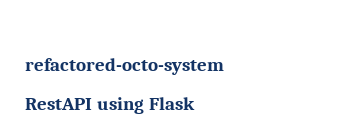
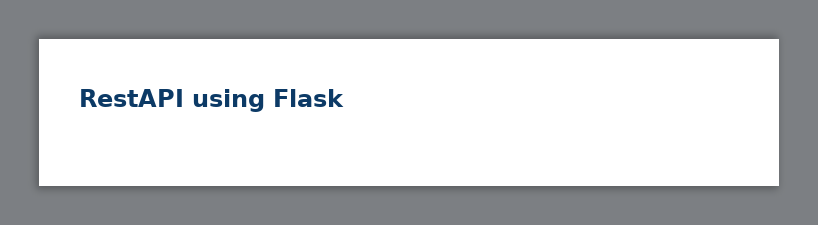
[25,58,224,75] refactored-octo-system // -> (79, 98) none

